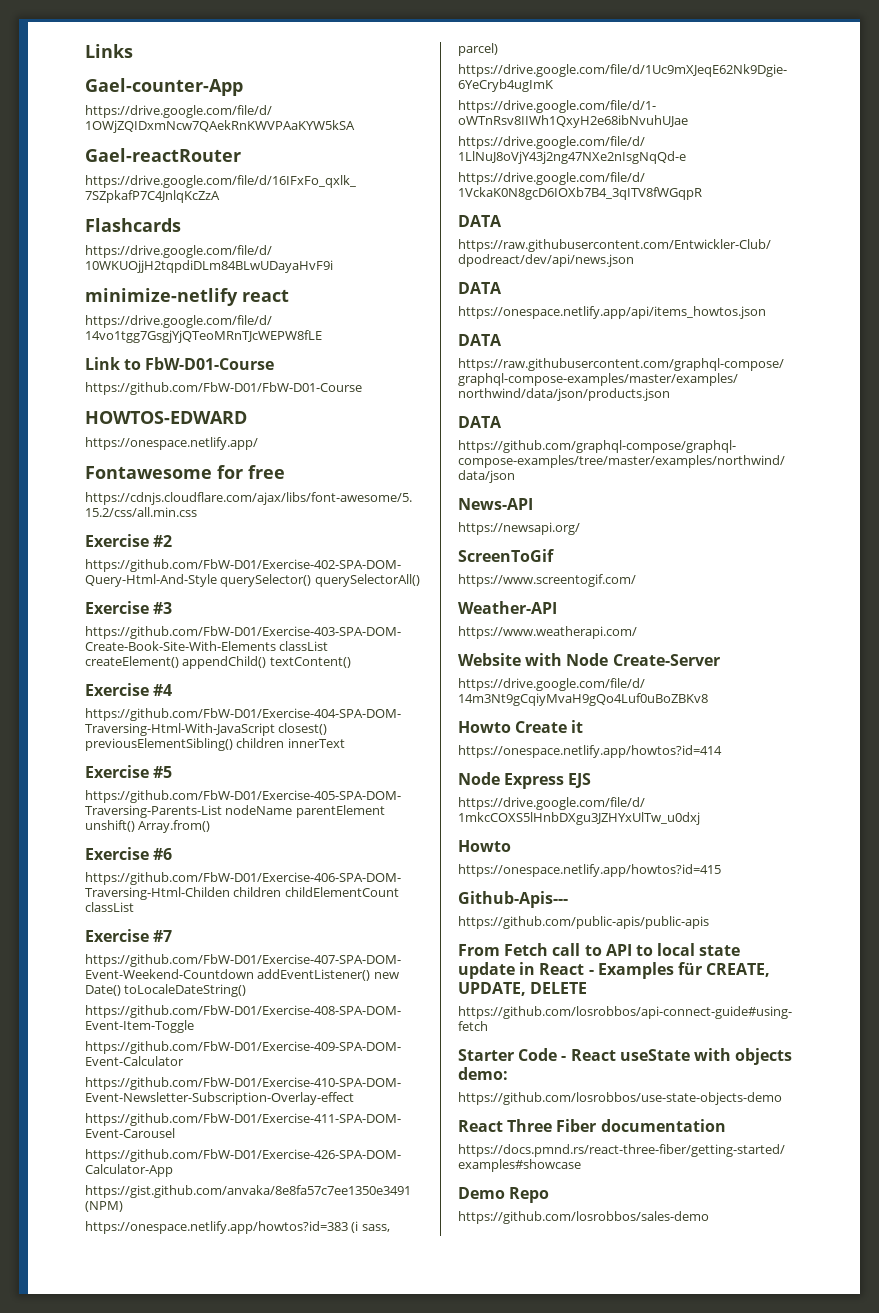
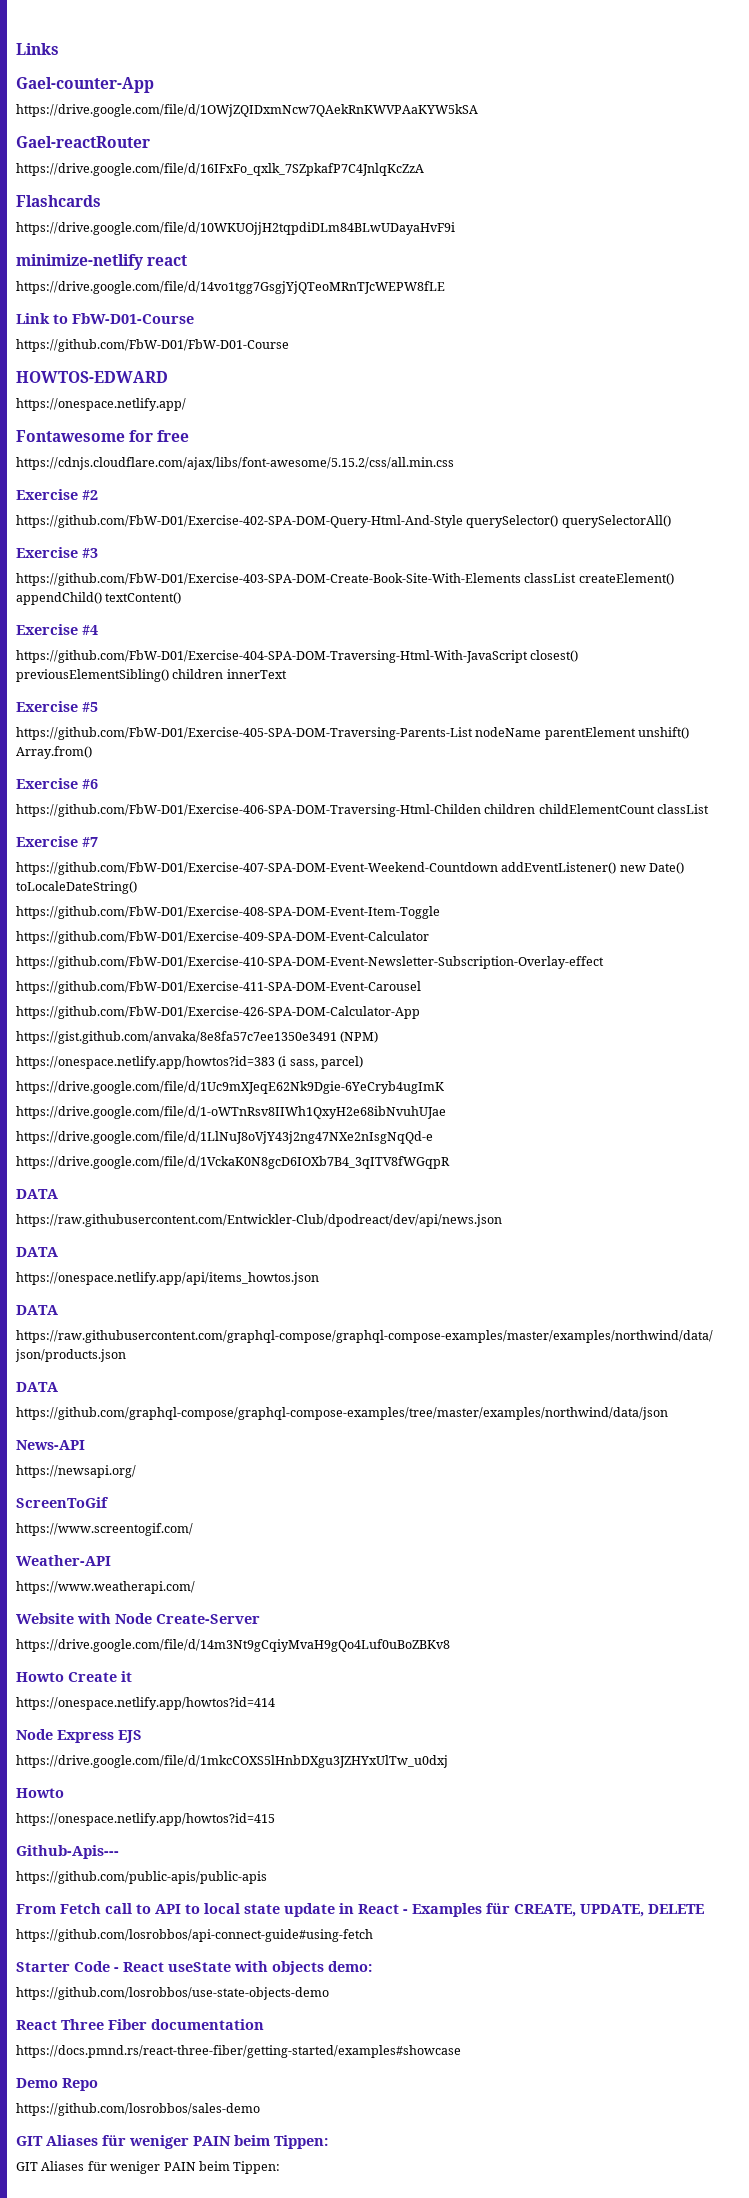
(709, 1217) none -> [16,2135,328,2149] [16,2161,281,2174] // GIT Aliases für weniger PAIN beim Tippen: // GIT Aliases für weniger PAIN beim Tippen:

